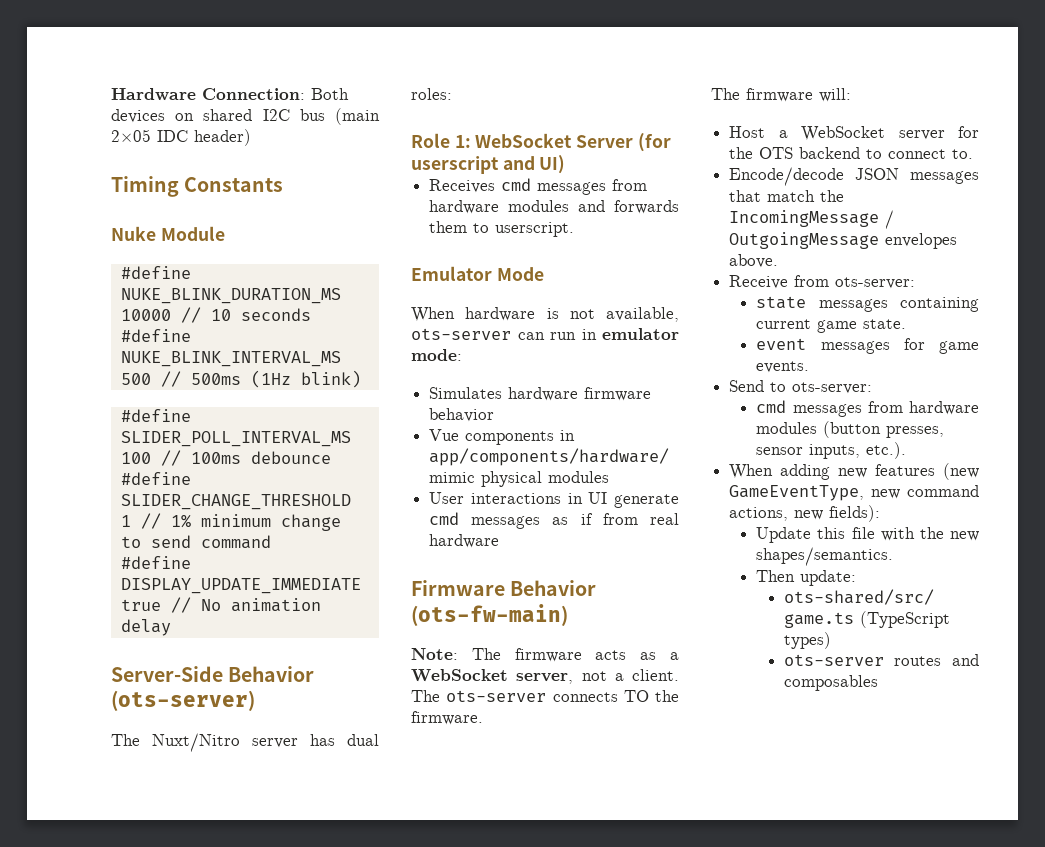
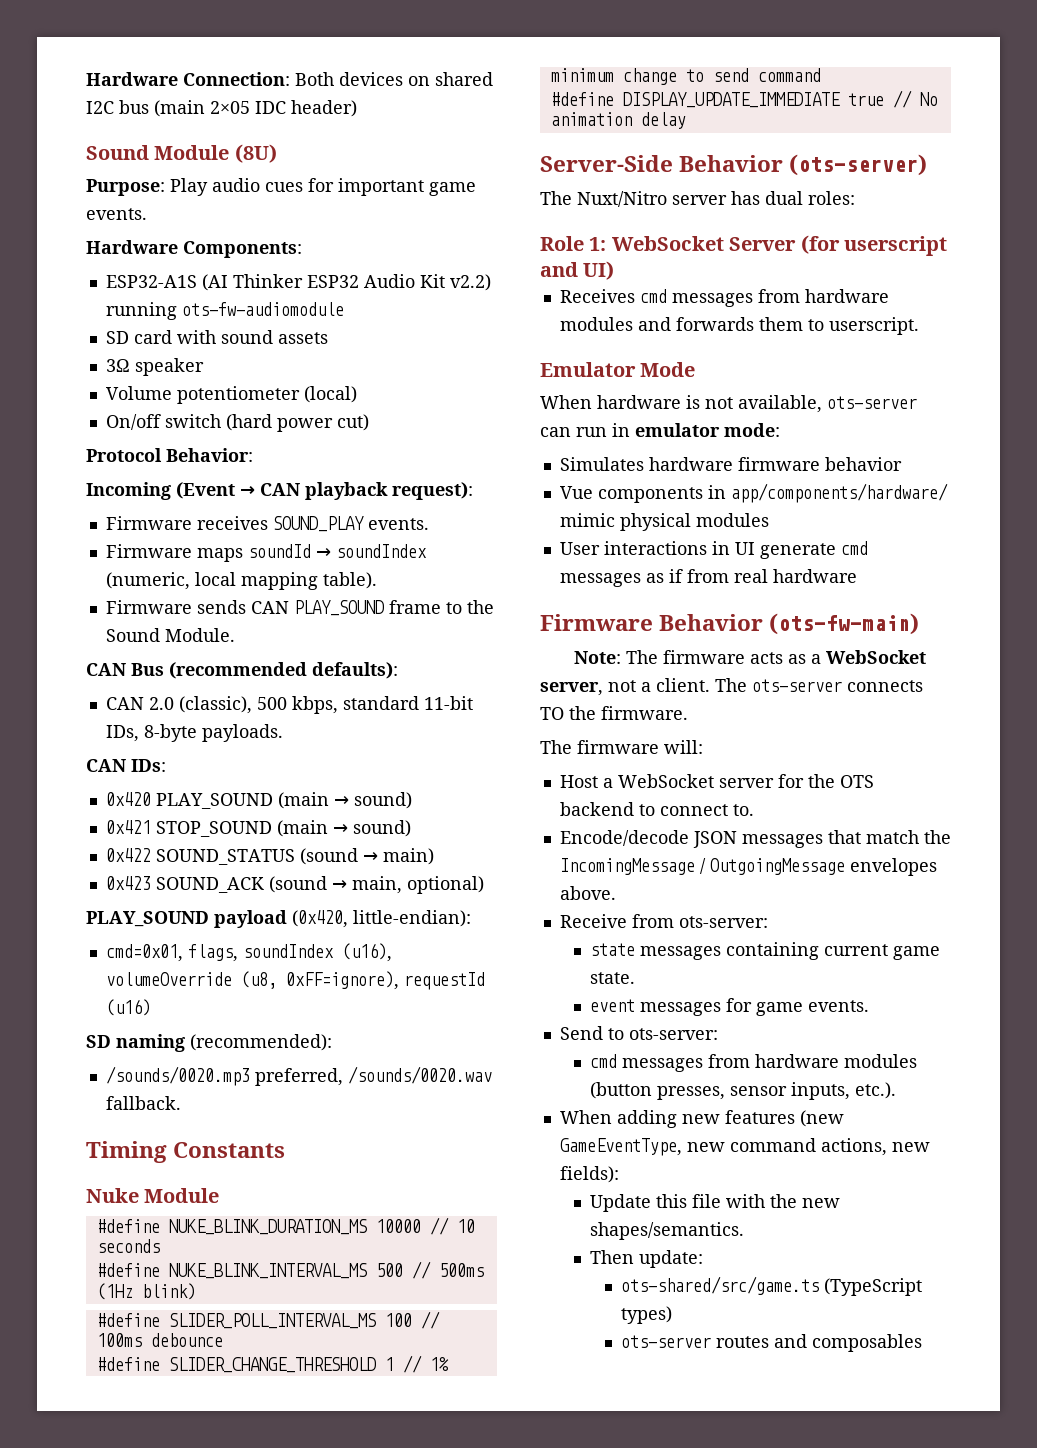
(251, 137) none -> [86,144,277,163] [86,178,476,196] [86,208,147,220] [86,240,302,258] [105,274,491,291] [105,302,344,320] [105,330,328,344] [105,358,204,376] [105,386,357,404] [105,414,369,432] [86,448,253,462] [86,482,473,500] [105,516,429,532] [105,544,427,562] [105,572,377,590] [105,600,494,616] [105,628,235,642] [86,662,398,679] [105,696,473,714] [105,724,283,742] [86,759,166,772] [105,792,412,809] [105,820,411,837] [105,848,434,865] [105,876,484,894] [86,910,471,928] [105,943,392,962] [105,971,485,990] [105,999,151,1016] [86,1034,332,1052] [105,1066,492,1086] [105,1096,181,1110] // Sound Module (8U) // Purpose: Play audio cues for important game events. // Hardware Components: // ESP32-A1S (AI Thinker ESP32 Audio Kit v2.2) running ots-fw-audiomodule // SD card with sound assets // 3Ω speaker // Volume potentiometer (local) // On/off switch (hard power cut) // Protocol Behavior: // Incoming (Event → CAN playback request): // Firmware receives SOUND_PLAY events. // Firmware maps soundId → soundIndex (numeric, local mapping table). // Firmware sends CAN PLAY_SOUND frame to the Sound Module. // CAN Bus (recommended defaults): // CAN 2.0 (classic), 500 kbps, standard 11-bit IDs, 8-byte payloads. // CAN IDs: // 0x420 PLAY_SOUND (main → sound) // 0x421 STOP_SOUND (main → sound) // 0x422 SOUND_STATUS (sound → main) // 0x423 SOUND_ACK (sound → main, optional) // PLAY_SOUND payload (0x420, little-endian): // cmd=0x01, flags, soundIndex (u16), volumeOverride (u8, 0xFF=ignore), requestId (u16) // SD naming (recommended): // /sounds/0020.mp3 preferred, /sounds/0020.wav fallback.

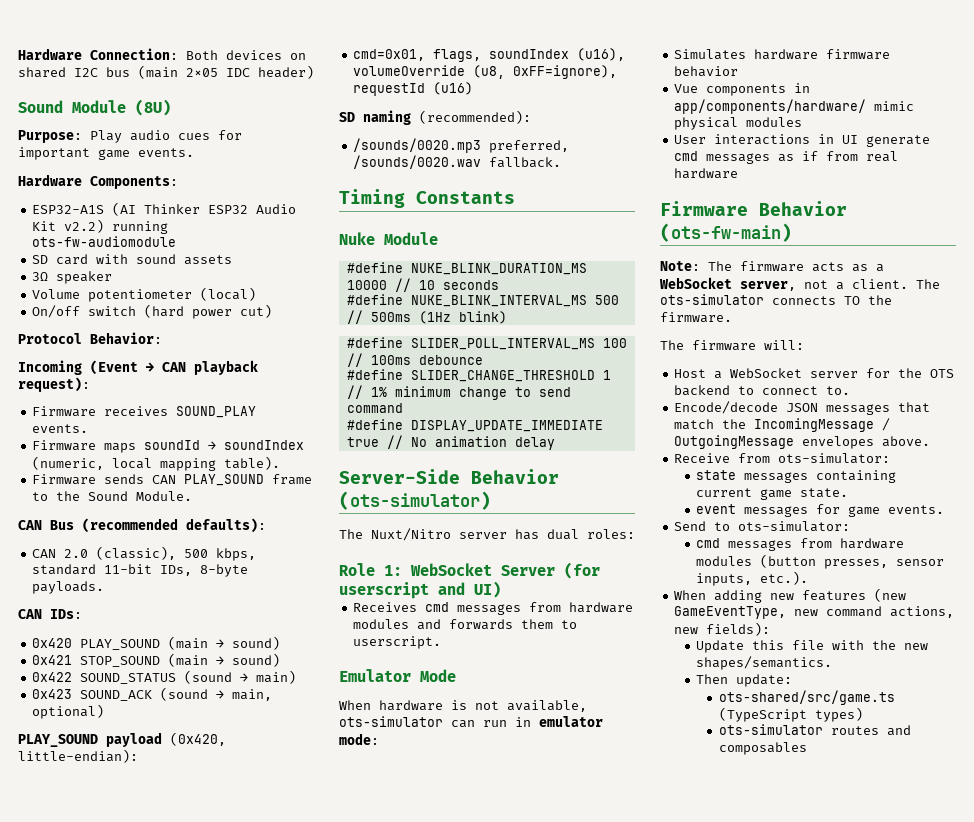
[789,154,928,176] (ots-server) -> [339,491,491,510] (ots-simulator)
[827,396,917,409] ots-server -> [339,716,443,727] ots-simulator
[752,679,842,692] ots-server -> [660,294,764,305] ots-simulator
[678,916,768,928] ots-server: -> [778,453,891,464] ots-simulator:
[628,1028,718,1040] ots-server: -> [738,521,851,532] ots-simulator:
[621,1335,712,1348] ots-server -> [718,724,823,735] ots-simulator

